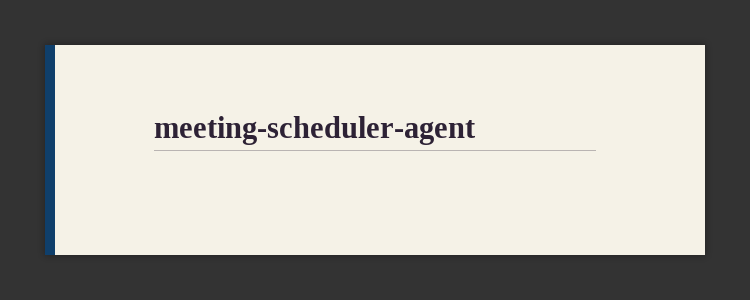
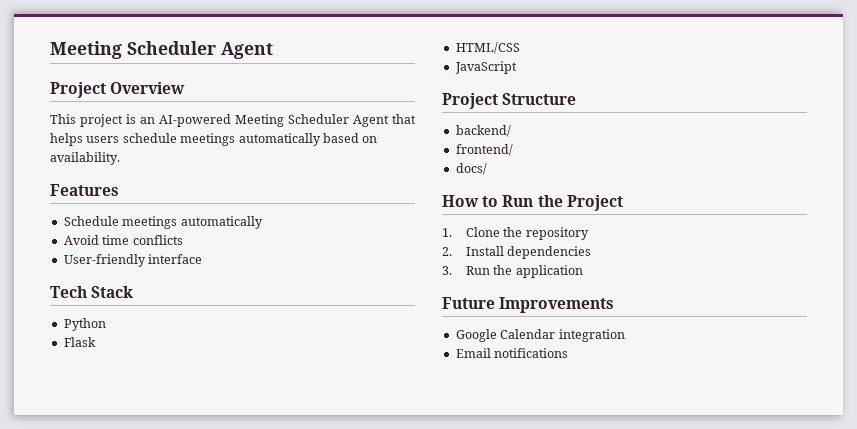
[154,116,476,145] meeting-scheduler-agent -> [50,41,273,59] [50,82,186,98] [50,114,416,127] [50,133,378,146] [50,152,120,165] [50,184,119,196] [63,216,263,229] [63,235,183,245] [63,254,203,267] [50,286,134,298] [63,318,106,331] [63,337,96,347] [455,42,520,54] [454,61,517,74] [442,93,577,109] [455,125,511,137] [455,144,513,156] [455,163,487,175] [442,195,623,211] [442,227,589,240] [442,246,592,259] [442,265,583,278] [442,297,615,313] [455,329,625,342] [455,348,569,358] Meeting Scheduler Agent // Project Overview // This project is an AI-powered Meeting Scheduler Agent that helps users schedule meetings automatically based on availability. // Features // Schedule meetings automatically // Avoid time conflicts // User-friendly interface // Tech Stack // Python // Flask // HTML/CSS // JavaScript // Project Structure // backend/ // frontend/ // docs/ // How to Run the Project // 1. Clone the repository // 2. Install dependencies // 3. Run the application // Future Improvements // Google Calendar integration // Email notifications

